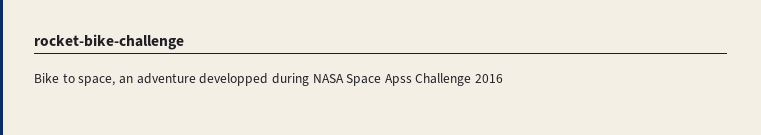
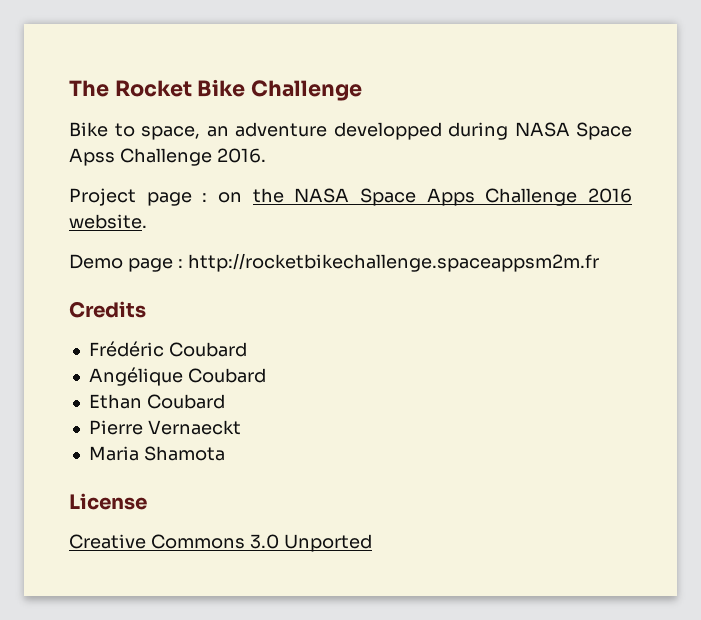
[34,34,184,50] rocket-bike-challenge -> [69,79,363,101] The Rocket Bike Challenge
[475,74,504,83] 2016 -> [216,148,266,163] [69,188,632,206] [69,214,147,229] [69,253,599,272] [69,301,146,318] [88,341,247,357] [88,367,266,386] [88,394,225,409] [88,420,241,435] [88,446,225,461] [69,493,147,510] [69,534,372,552] 2016. // Project page : on the NASA Space Apps Challenge 2016 website. // Demo page : http://rocketbikechallenge.spaceappsm2m.fr // Credits // Frédéric Coubard // Angélique Coubard // Ethan Coubard // Pierre Vernaeckt // Maria Shamota // License // Creative Commons 3.0 Unported

